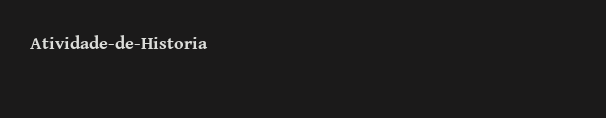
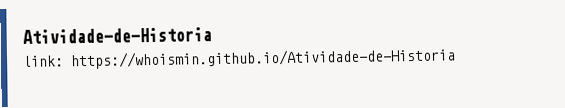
(208, 42) none -> [22,47,456,70] // link: https://whoismin.github.io/Atividade-de-Historia

